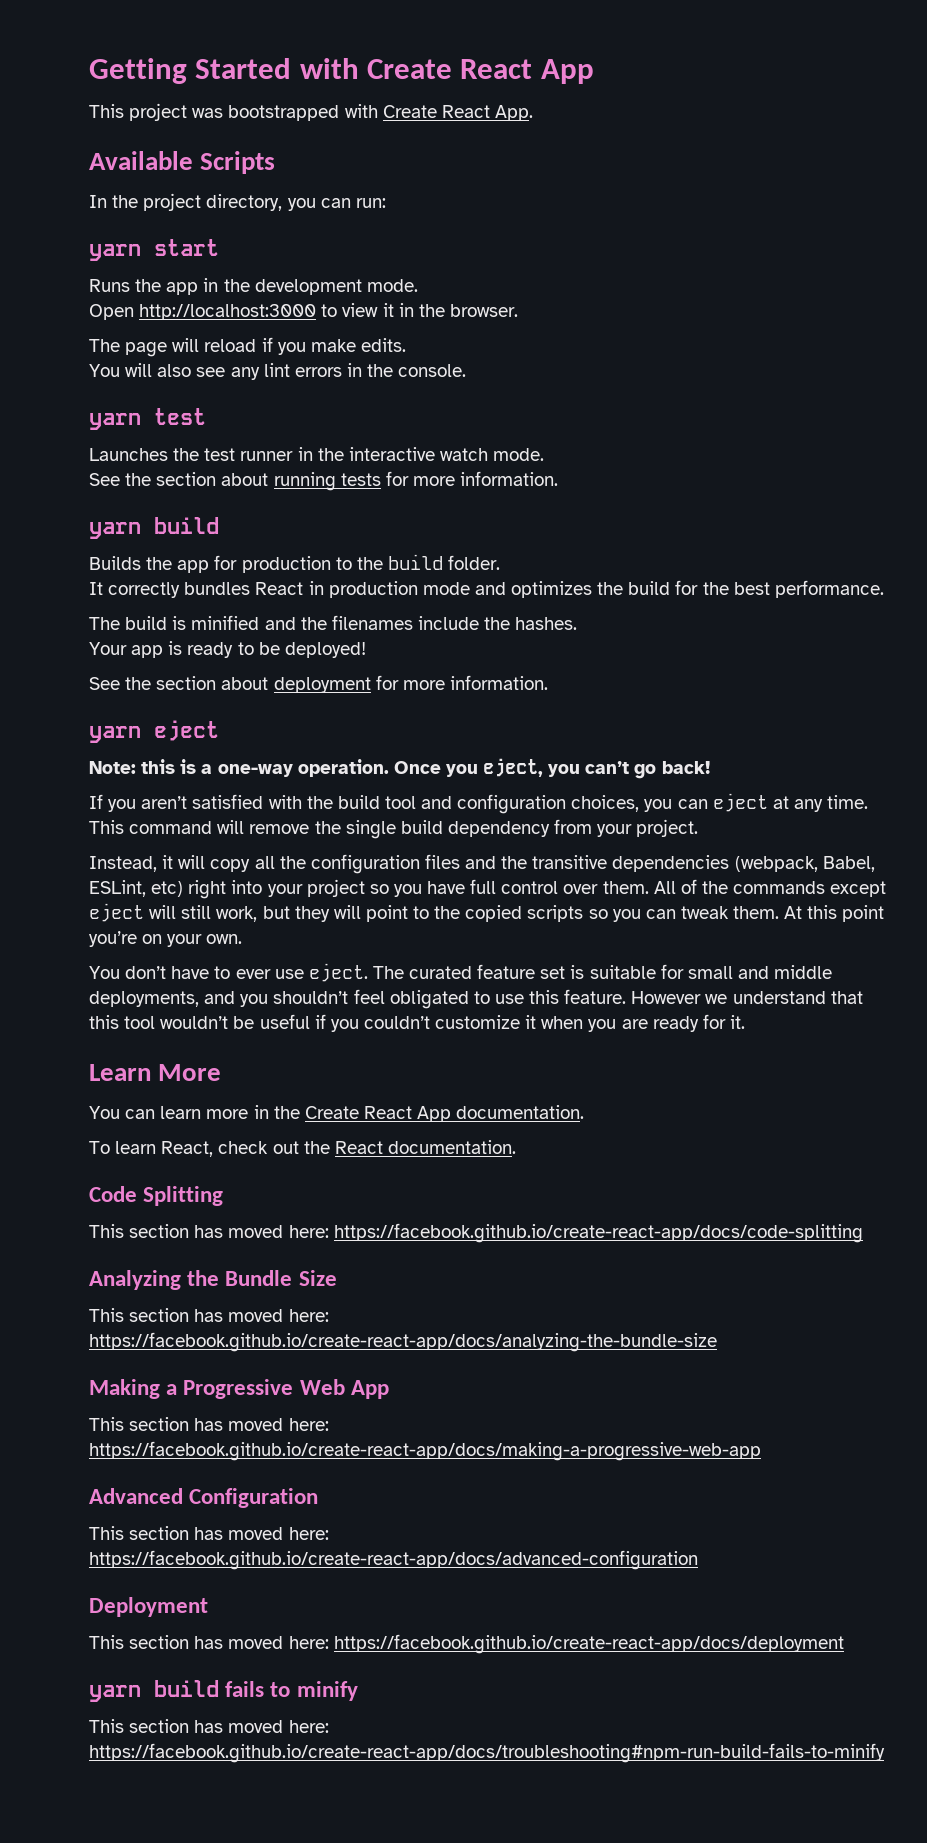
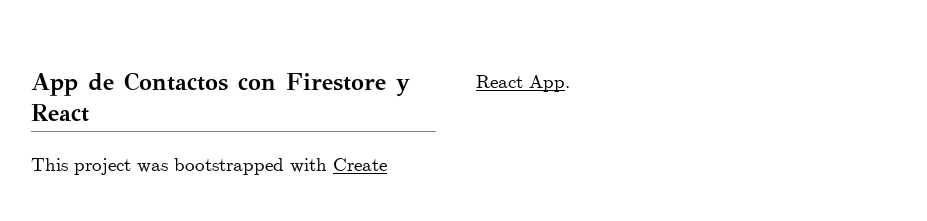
[89,58,594,84] Getting Started with Create React App -> [31,72,410,97] [31,104,89,122] App de Contactos con Firestore y React
[89,151,276,174] [89,193,386,211] [89,239,219,261] [89,278,418,295] [89,303,518,320] [89,337,406,357] [89,363,467,380] [89,408,206,430] [89,447,545,461] [89,471,559,491] [89,517,219,539] [89,554,501,573] [89,580,884,598] [89,615,578,630] [89,641,366,658] [89,675,548,693] [89,720,219,743] [89,758,710,779] [89,793,869,814] [89,819,699,839] [89,854,875,874] [89,879,887,899] [89,903,885,922] [89,931,243,947] [89,963,833,982] [89,989,863,1009] [89,1014,745,1032] [89,1064,222,1081] [89,1105,585,1122] [89,1140,516,1157] [89,1186,224,1206] [89,1223,863,1243] [89,1270,337,1290] [89,1308,329,1322] [89,1332,717,1352] [89,1379,389,1399] [89,1417,329,1431] [89,1441,761,1461] [89,1488,319,1508] [89,1526,329,1540] [89,1550,698,1570] [89,1597,208,1617] [89,1634,844,1654] [89,1680,358,1702] [89,1719,329,1733] [89,1743,885,1763] // Available Scripts // In the project directory, you can run: // yarn start // Runs the app in the development mode. // Open http://localhost:3000 to view it in the browser. // The page will reload if you make edits. // You will also see any lint errors in the console. // yarn test // Launches the test runner in the interactive watch mode. // See the section about running tests for more information. // yarn build // Builds the app for production to the build folder. // It correctly bundles React in production mode and optimizes the build for the best performance. // The build is minified and the filenames include the hashes. // Your app is ready to be deployed! // See the section about deployment for more information. // yarn eject // Note: this is a one-way operation. Once you eject, you can’t go back! // If you aren’t satisfied with the build tool and configuration choices, you can eject at any time. This command will remove the single build dependency from your project. // Instead, it will copy all the configuration files and the transitive dependencies (webpack, Babel, ESLint, etc) right into your project so you have full control over them. All of the commands except eject will still work, but they will point to the copied scripts so you can tweak them. At this point you’re on your own. // You don’t have to ever use eject. The curated feature set is suitable for small and middle deployments, and you shouldn’t feel obligated to use this feature. However we understand that this tool wouldn’t be useful if you couldn’t customize it when you are ready for it. // Learn More // You can learn more in the Create React App documentation. // To learn React, check out the React documentation. // Code Splitting // This section has moved here: https://facebook.github.io/create-react-app/docs/code-splitting // Analyzing the Bundle Size // This section has moved here: https://facebook.github.io/create-react-app/docs/analyzing-the-bundle-size // Making a Progressive Web App // This section has moved here: https://facebook.github.io/create-react-app/docs/making-a-progressive-web-app // Advanced Configuration // This section has moved here: https://facebook.github.io/create-react-app/docs/advanced-configuration // Deployment // This section has moved here: https://facebook.github.io/create-react-app/docs/deployment // yarn build fails to minify // This section has moved here: https://facebook.github.io/create-react-app/docs/troubleshooting#npm-run-build-fails-to-minify -> (570, 83) none

